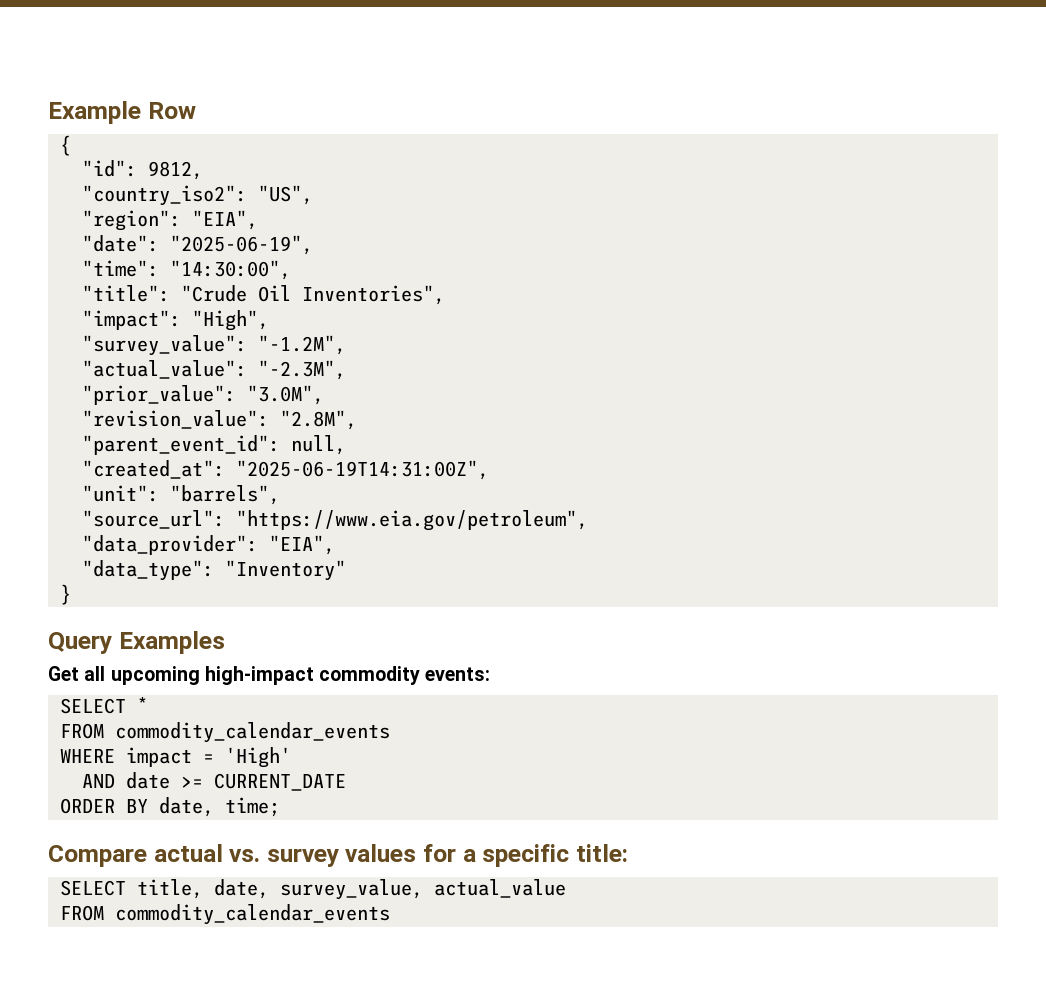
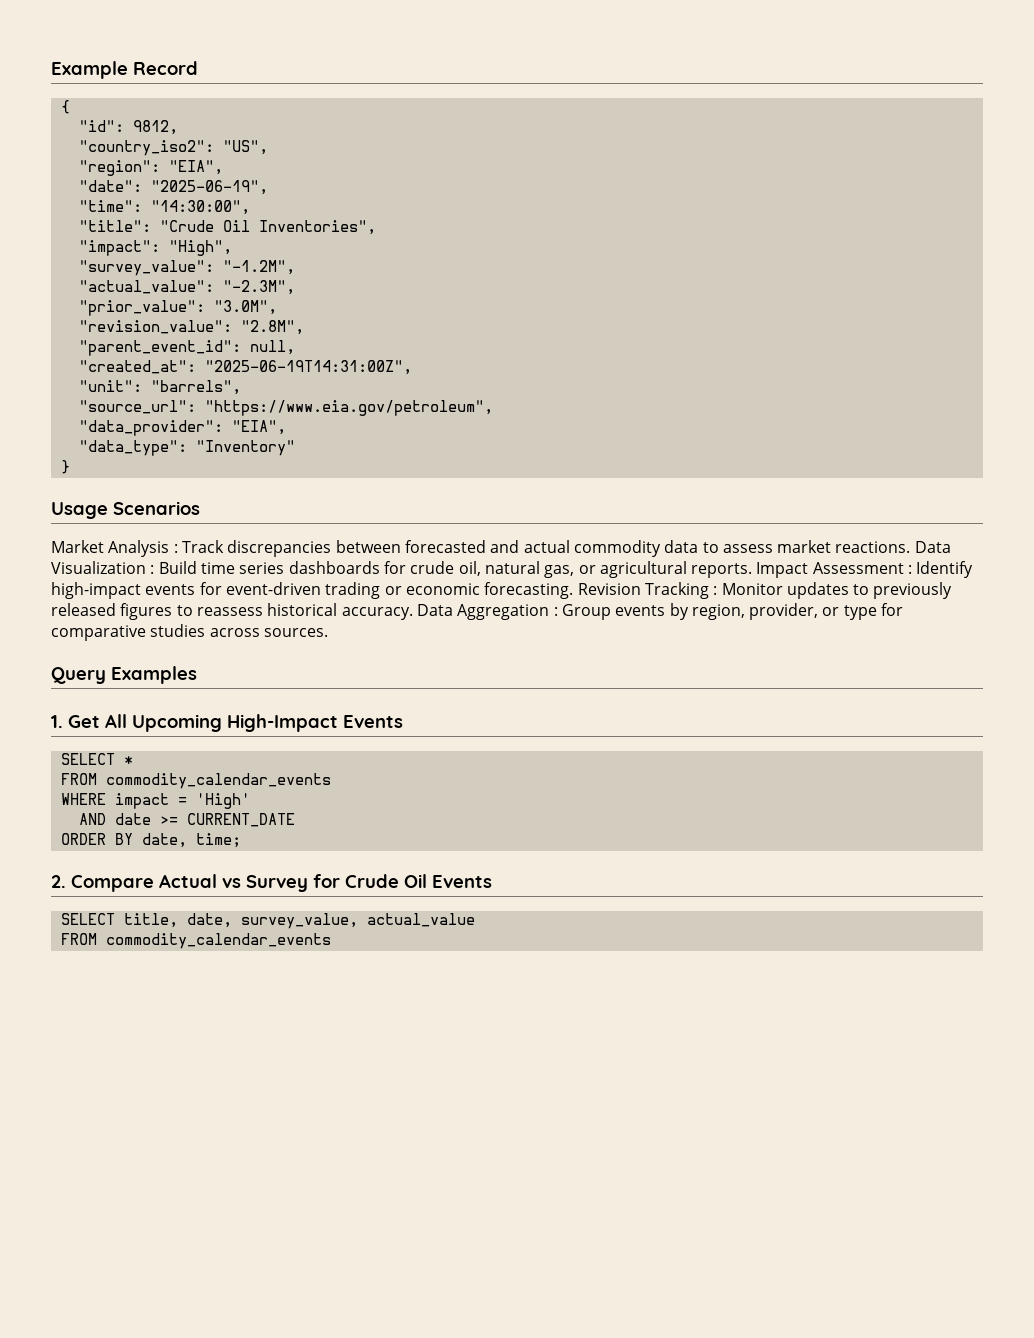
[147,102,196,119] Row -> [133,61,198,75] Record
[48,631,225,654] [48,666,491,685] Query Examples // Get all upcoming high-impact commodity events: -> [51,501,200,519] [51,540,951,557] [51,561,974,578] [51,582,953,599] [51,603,904,620] [51,624,328,641] [51,666,197,684] [51,714,403,732] Usage Scenarios // Market Analysis : Track discrepancies between forecasted and actual commodity data to assess market reactions. Data Visualization : Build time series dashboards for crude oil, natural gas, or agricultural reports. Impact Assessment : Identify high-impact events for event-driven trading or economic forecasting. Revision Tracking : Monitor updates to previously released figures to reassess historical accuracy. Data Aggregation : Group events by region, provider, or type for comparative studies across sources. // Query Examples // 1. Get All Upcoming High-Impact Events
[48,844,628,867] Compare actual vs. survey values for a specific title: -> [51,874,492,892] 2. Compare Actual vs Survey for Crude Oil Events

